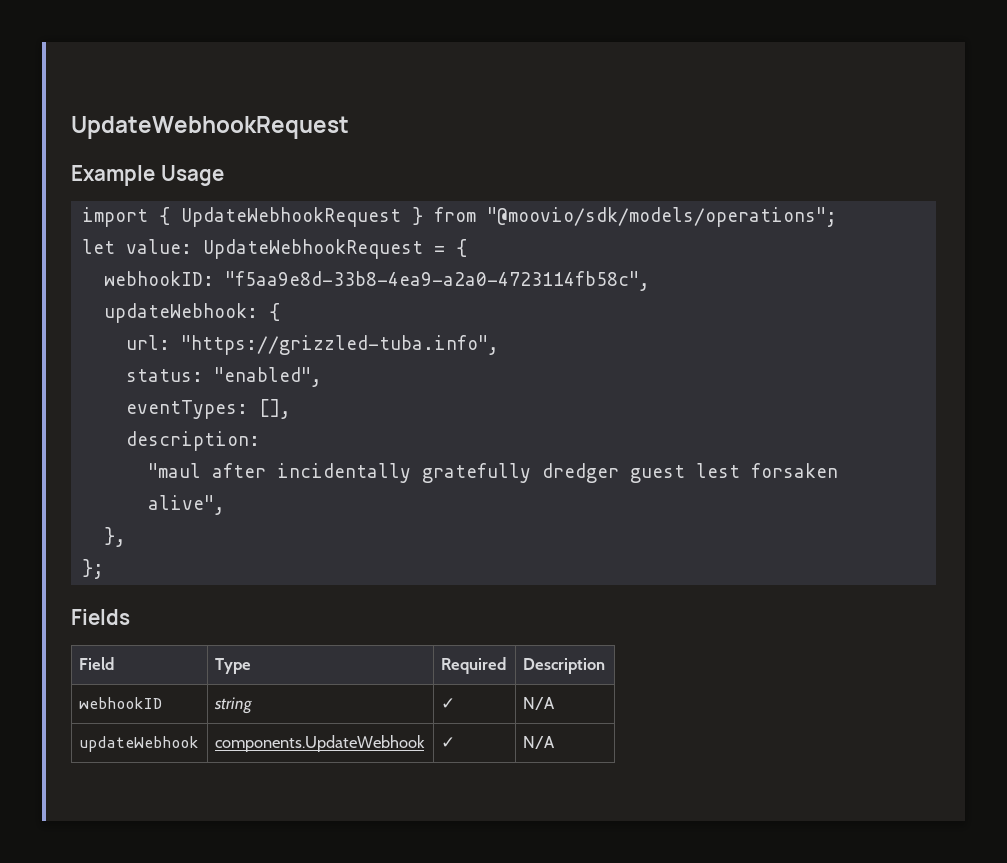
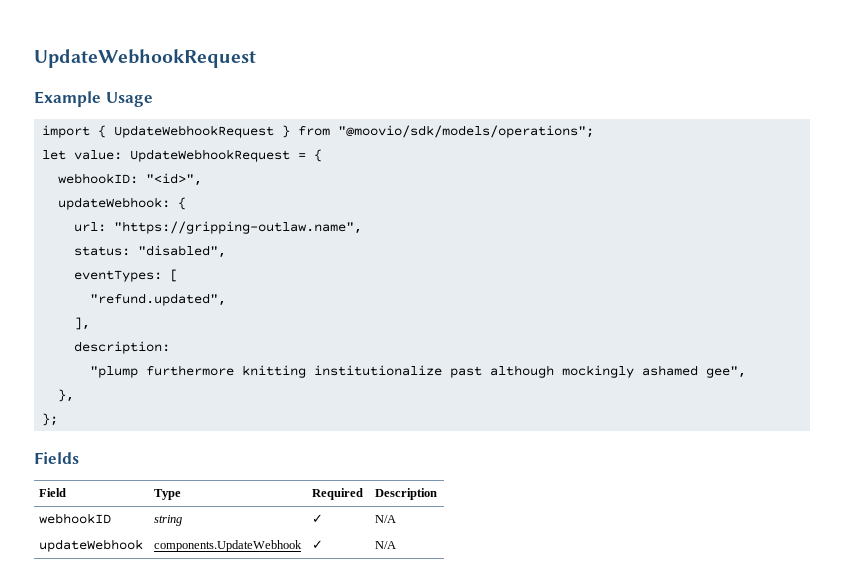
[225,271,651,291] "f5aa9e8d-33b8-4ea9-a2a0-4723114fb58c", -> [145,173,202,186] "<id>",
[181,335,500,355] "https://grizzled-tuba.info", -> [113,221,362,234] "https://gripping-outlaw.name",
[214,367,323,387] "enabled", -> [137,245,226,258] "disabled",
[259,399,292,419] [126,431,261,451] [148,463,839,483] [148,495,226,515] [], // description: // "maul after incidentally gratefully dredger guest lest forsaken alive", -> [169,269,178,282] [89,293,226,306] [73,317,90,330] [73,341,170,354] [89,365,746,378] [ // "refund.updated", // ], // description: // "plump furthermore knitting institutionalize past although mockingly ashamed gee",

